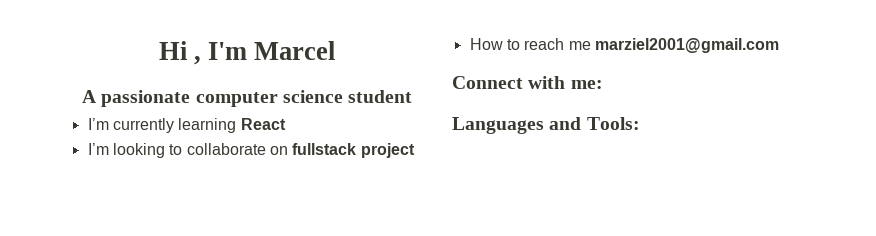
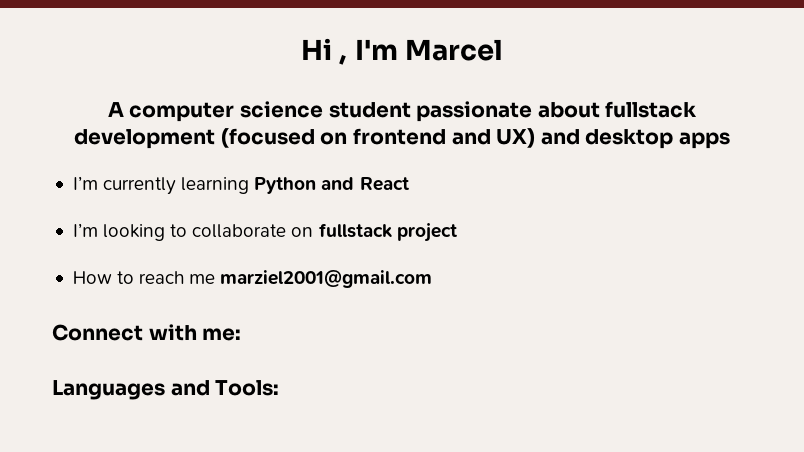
[101,90,191,107] passionate -> (124, 109) none
(413, 96) none -> [416,101,698,122] [74,128,730,149] passionate about fullstack development (focused on frontend and UX) and desktop apps
(237, 125) none -> [254,177,355,194] Python and

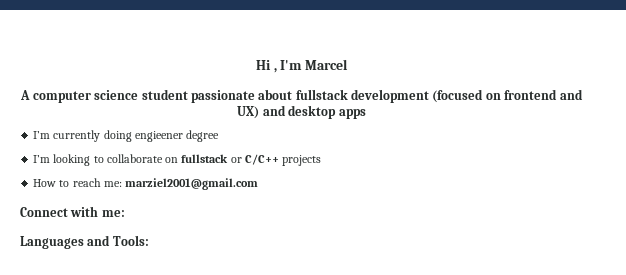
[181,177,409,194] learning Python and React -> [103,130,220,142] doing engieener degree
[396,223,457,242] project -> [230,154,322,166] or C/C++ projects
[189,274,216,284] me -> [103,181,122,187] me:

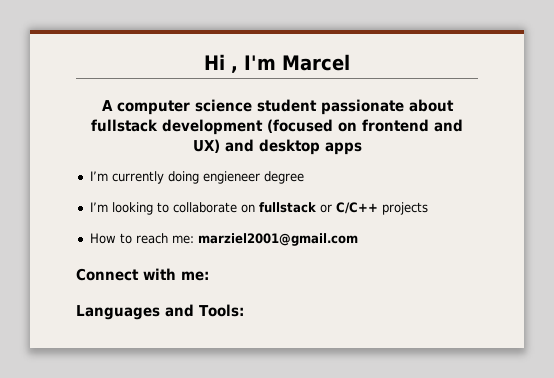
[134,131,183,142] engieener -> [202,171,260,184] engieneer

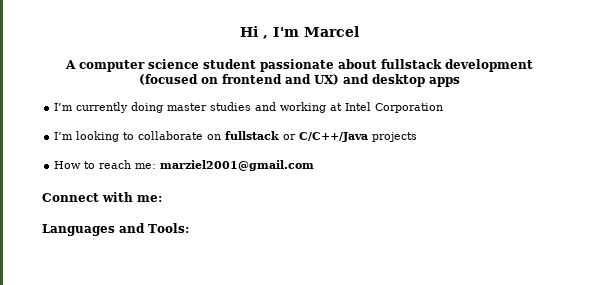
[202,171,304,184] engieneer degree -> [167,102,444,113] master studies and working at Intel Corporation
[335,202,378,214] C/C++ -> [299,132,369,142] C/C++/Java

